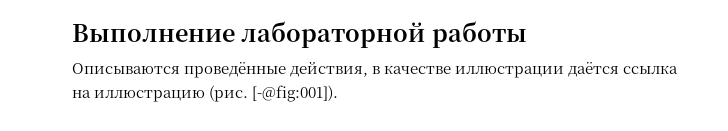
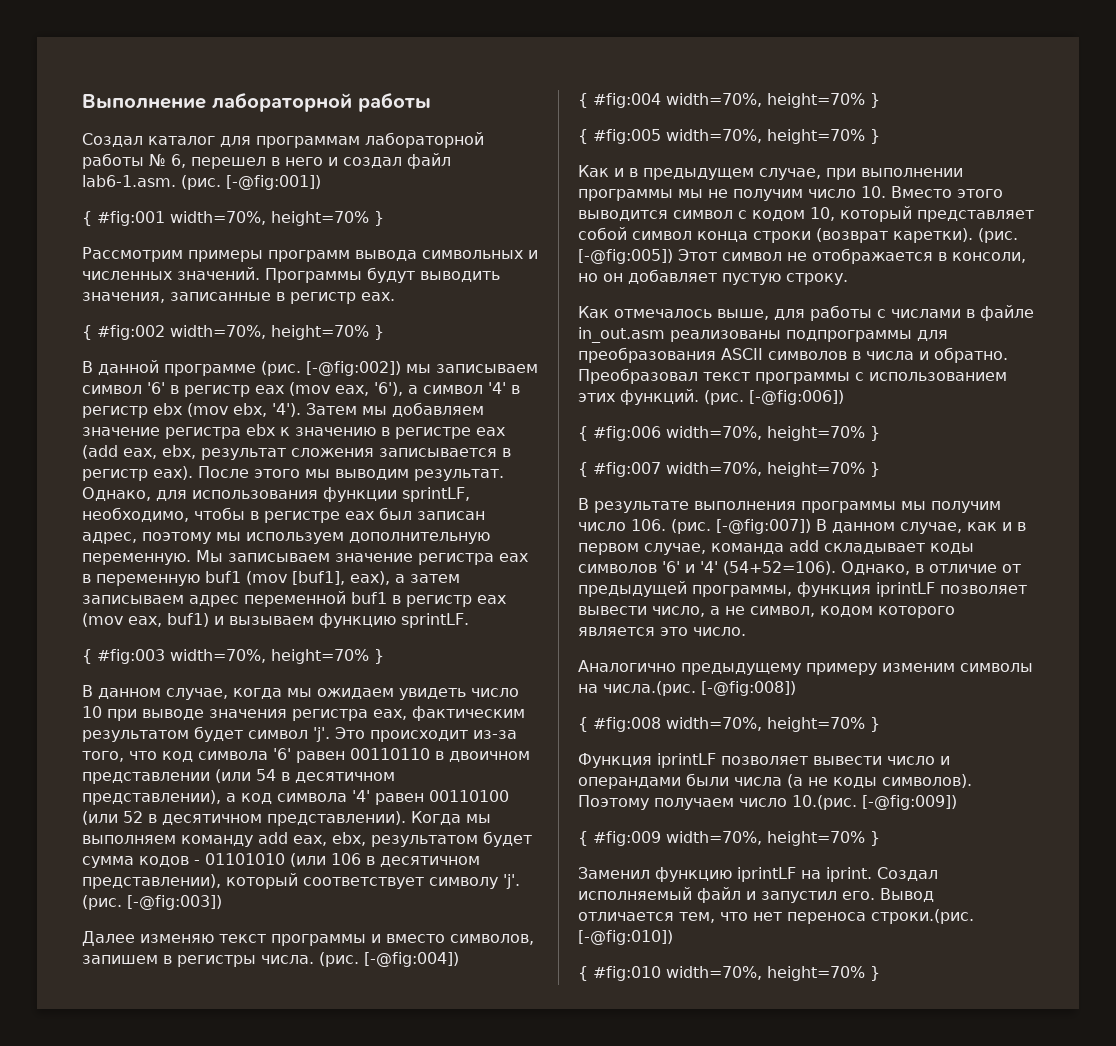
[72,61,679,78] [72,85,339,102] Описываются проведённые действия, в качестве иллюстрации даётся ссылка на иллюстрацию (рис. [-@fig:001]). -> [82,132,484,148] [82,153,451,169] [82,175,321,190] [82,211,384,226] [82,247,538,262] [82,267,500,283] [82,292,395,304] [82,325,384,340] [82,360,538,376] [82,382,520,397] [82,402,484,418] [82,424,505,439] [82,445,511,460] [82,466,504,481] [82,487,470,502] [82,507,485,523] [82,532,490,544] [82,550,528,565] [82,571,460,586] [82,591,506,607] [82,613,469,628] [82,649,384,664] [82,685,519,700] [82,706,525,721] [82,726,517,742] [82,748,530,763] [82,769,395,784] [82,790,509,805] [82,811,491,826] [82,831,532,847] [82,853,480,868] [82,873,520,889] [82,895,222,910] [82,931,534,946] [82,952,459,967] [578,93,880,108] [578,129,880,144] [578,165,963,180] [578,186,1003,201] [578,206,1034,222] [578,227,1018,243] [578,248,1026,264] [578,269,848,285] [578,305,1034,321] [578,327,948,343] [578,347,1008,363] [578,368,1007,384] [578,389,844,405] [578,426,880,441] [578,462,880,477] [578,498,1001,513] [578,519,1026,534] [578,540,974,555] [578,561,1021,575] [578,581,1027,597] [578,606,955,618] [578,627,746,636] [578,660,1033,675] [578,681,796,696] [578,717,880,732] [578,753,950,768] [578,773,972,789] [578,795,957,810] [578,831,880,846] [578,867,938,882] [578,887,934,903] [578,909,974,924] [578,930,673,945] [578,966,880,981] Создал каталог для программам лабораторной работы № 6, перешел в него и создал файл lab6-1.asm. (рис. [-@fig:001]) // { #fig:001 width=70%, height=70% } // Рассмотрим примеры программ вывода символьных и численных значений. Программы будут выводить значения, записанные в регистр eax. // { #fig:002 width=70%, height=70% } // В данной программе (рис. [-@fig:002]) мы записываем символ '6' в регистр eax (mov eax, '6'), а символ '4' в регистр ebx (mov ebx, '4'). Затем мы добавляем значение регистра ebx к значению в регистре eax (add eax, ebx, результат сложения записывается в регистр eax). После этого мы выводим результат. Однако, для использования функции sprintLF, необходимо, чтобы в регистре eax был записан адрес, поэтому мы используем дополнительную переменную. Мы записываем значение регистра eax в переменную buf1 (mov [buf1], eax), а затем записываем адрес переменной buf1 в регистр eax (mov eax, buf1) и вызываем функцию sprintLF. // { #fig:003 width=70%, height=70% } // В данном случае, когда мы ожидаем увидеть число 10 при выводе значения регистра eax, фактическим результатом будет символ 'j'. Это происходит из-за того, что код символа '6' равен 00110110 в двоичном представлении (или 54 в десятичном представлении), а код символа '4' равен 00110100 (или 52 в десятичном представлении). Когда мы выполняем команду add eax, ebx, результатом будет сумма кодов - 01101010 (или 106 в десятичном представлении), который соответствует символу 'j'. (рис. [-@fig:003]) // Далее изменяю текст программы и вместо символов, запишем в регистры числа. (рис. [-@fig:004]) // { #fig:004 width=70%, height=70% } // { #fig:005 width=70%, height=70% } // Как и в предыдущем случае, при выполнении программы мы не получим число 10. Вместо этого выводится символ с кодом 10, который представляет собой символ конца строки (возврат каретки). (рис. [-@fig:005]) Этот символ не отображается в консоли, но он добавляет пустую строку. // Как отмечалось выше, для работы с числами в файле in_out.asm реализованы подпрограммы для преобразования ASCII символов в числа и обратно. Преобразовал текст программы с использованием этих функций. (рис. [-@fig:006]) // { #fig:006 width=70%, height=70% } // { #fig:007 width=70%, height=70% } // В результате выполнения программы мы получим число 106. (рис. [-@fig:007]) В данном случае, как и в первом случае, команда add складывает коды символов '6' и '4' (54+52=106). Однако, в отличие от предыдущей программы, функция iprintLF позволяет вывести число, а не символ, кодом которого является это число. // Аналогично предыдущему примеру изменим символы на числа.(рис. [-@fig:008]) // { #fig:008 width=70%, height=70% } // Функция iprintLF позволяет вывести число и операндами были числа (а не коды символов). Поэтому получаем число 10.(рис. [-@fig:009]) // { #fig:009 width=70%, height=70% } // Заменил функцию iprintLF на iprint. Создал исполняемый файл и запустил его. Вывод отличается тем, что нет переноса строки.(рис. [-@fig:010]) // { #fig:010 width=70%, height=70% }

